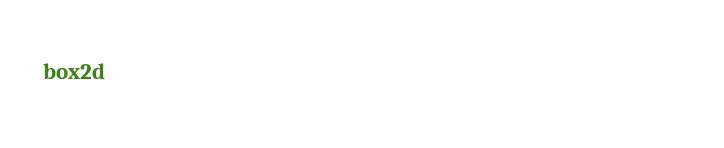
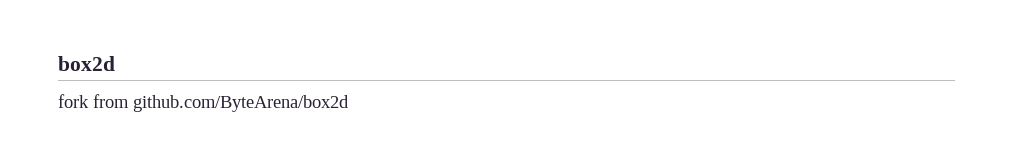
(105, 71) none -> [58,94,349,112] // fork from github.com/ByteArena/box2d

